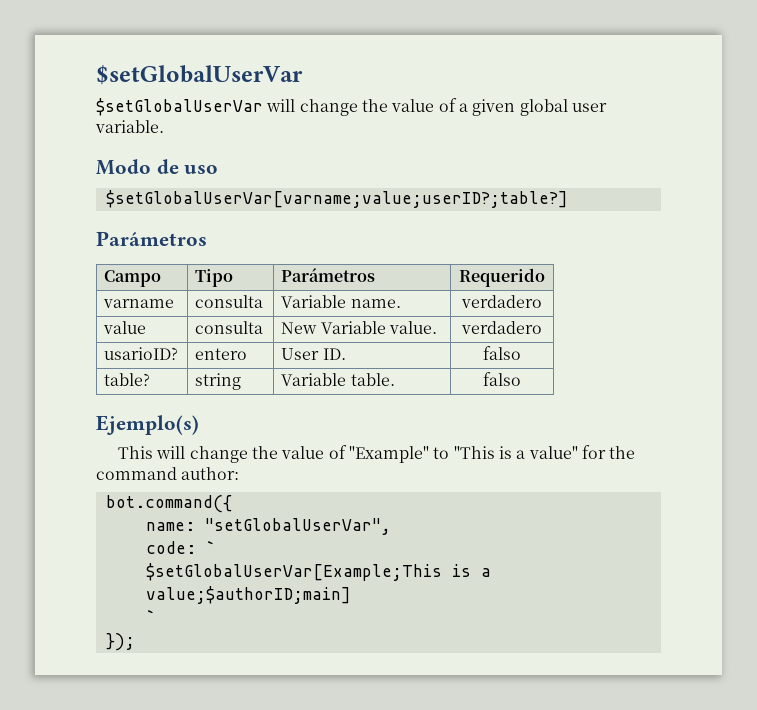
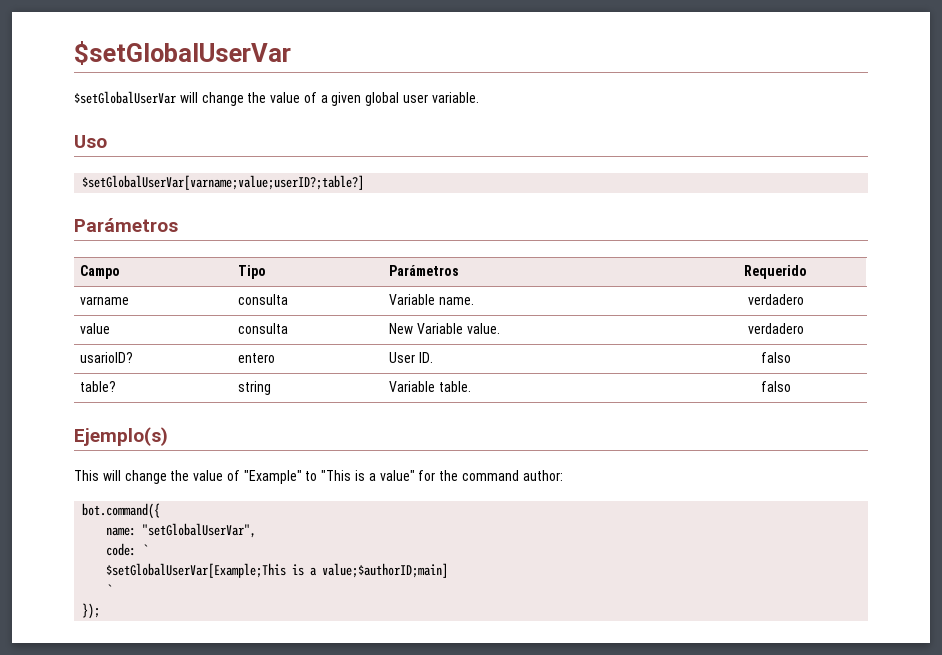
[96,159,219,175] Modo de uso -> [74,135,107,148] Uso

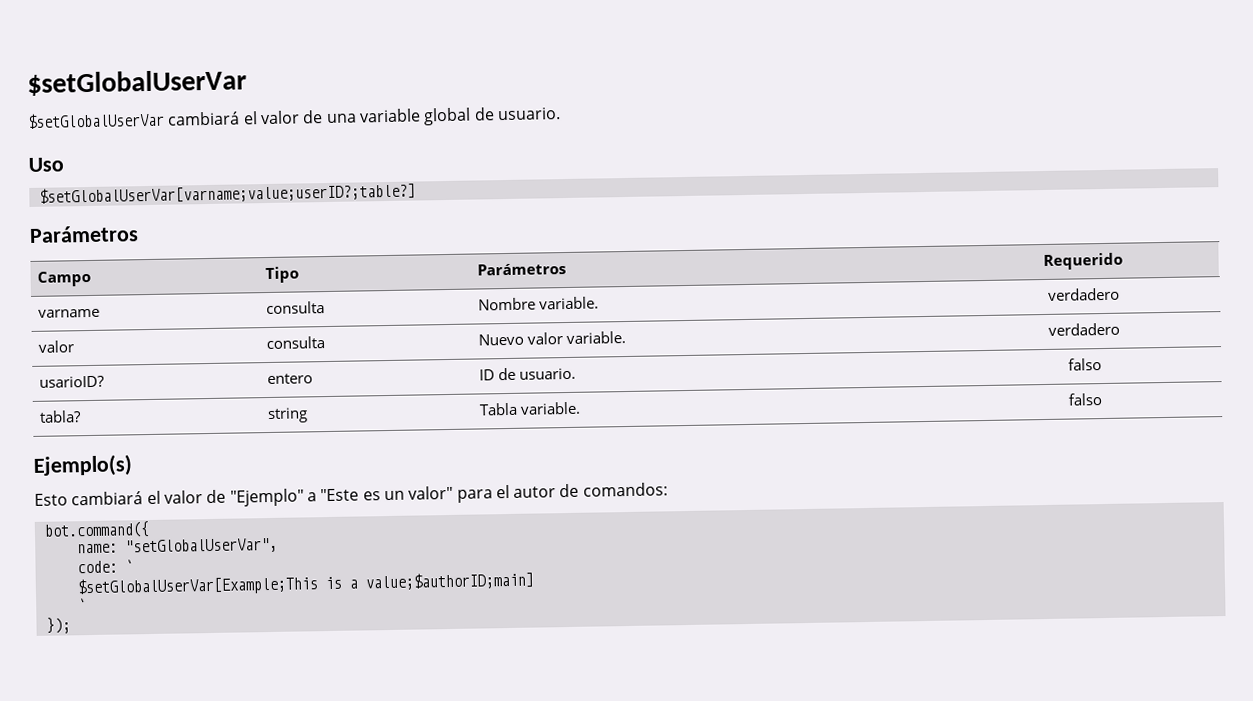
[179,92,479,106] will change the value of a given global user variable. -> [167,107,561,126] cambiará el valor de una variable global de usuario.
[389,294,474,305] [747,294,804,305] [80,323,111,334] [238,323,289,334] [389,323,500,334] Variable name. | verdadero // value | consulta | New Variable value. -> [477,296,599,311] [1047,287,1120,301] [37,340,74,353] [265,336,325,350] [477,331,626,346] Nombre variable. | verdadero // valor | consulta | Nuevo valor variable.
[389,352,433,363] [760,352,791,363] [80,381,117,392] User ID. | falso // table? -> [478,367,576,381] [1067,358,1102,371] [38,410,82,423] ID de usuario. | falso // tabla?
[389,381,471,392] Variable table. -> [478,401,581,416] Tabla variable.
[74,470,563,484] This will change the value of "Example" to "This is a value" for the command author: -> [34,482,668,507] Esto cambiará el valor de "Ejemplo" a "Este es un valor" para el autor de comandos:

